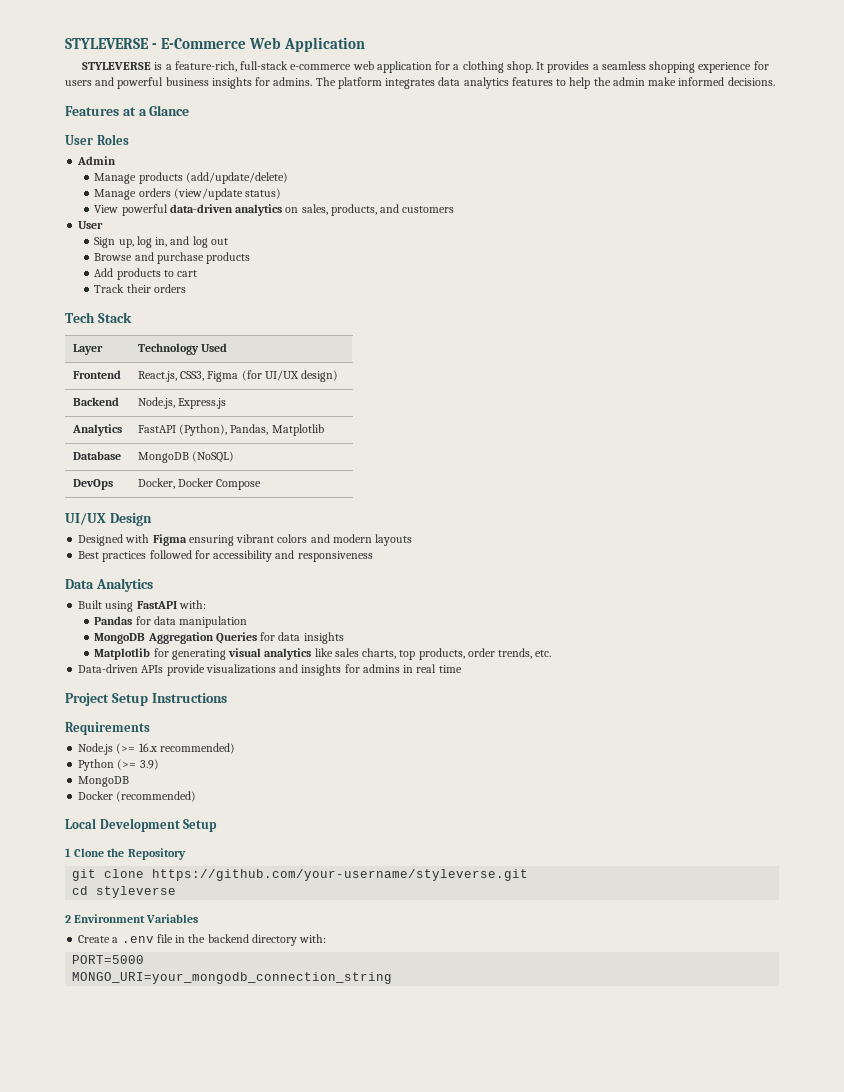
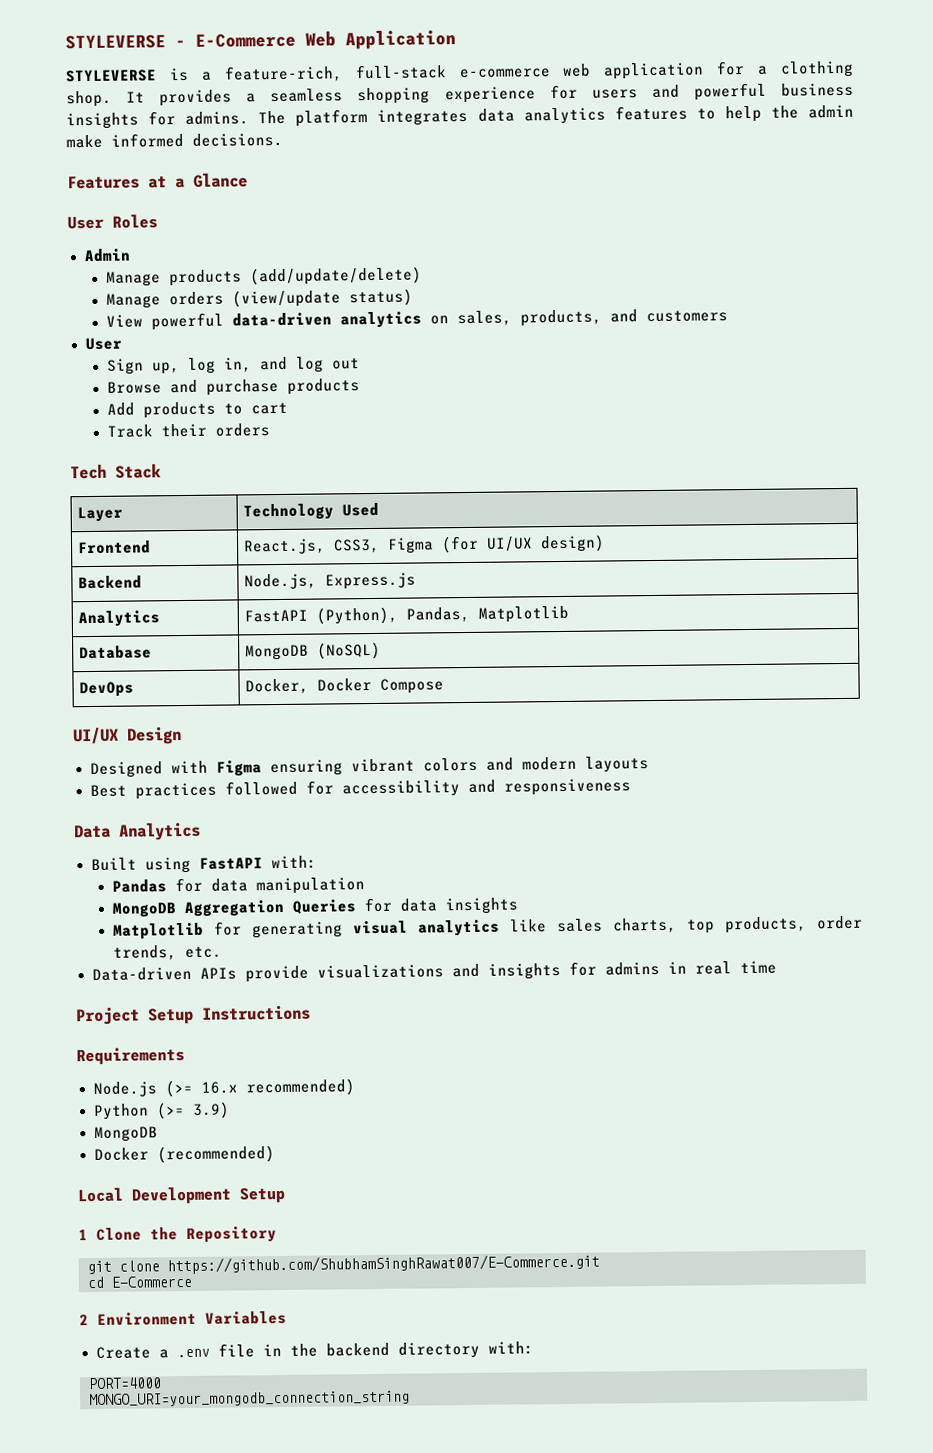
[152,869,529,881] https://github.com/your-username/styleverse.git -> [167,1253,600,1275] https://github.com/ShubhamSinghRawat007/E-Commerce.git
[96,886,177,898] styleverse -> [111,1275,192,1288] E-Commerce
[72,955,145,964] PORT=5000 -> [88,1377,162,1390] PORT=4000

